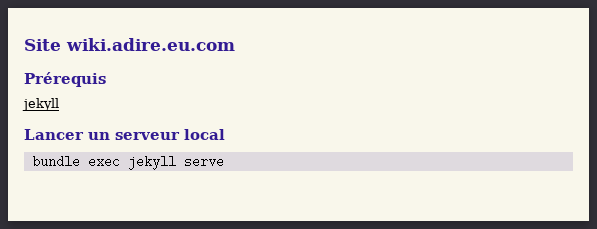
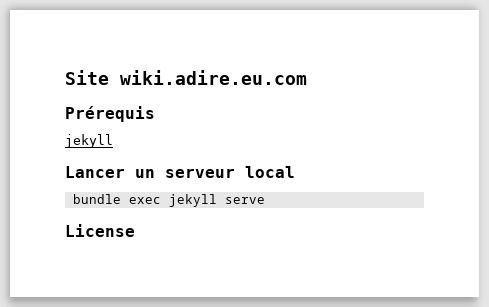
(224, 161) none -> [65,224,135,237] // License

